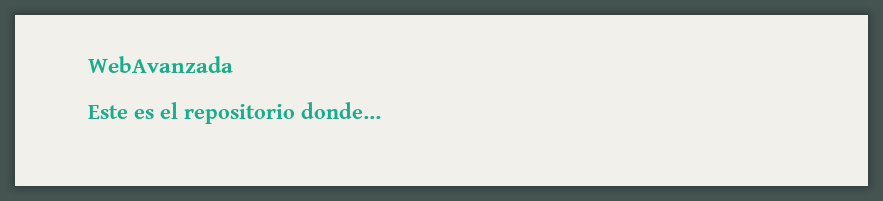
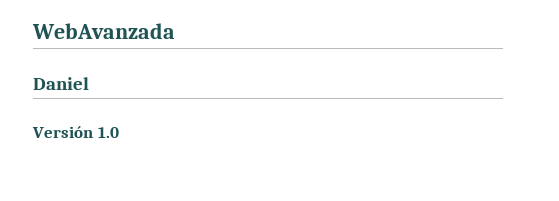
[88,102,381,124] Este es el repositorio donde... -> [33,77,89,90] [32,126,119,138] Daniel // Versión 1.0

